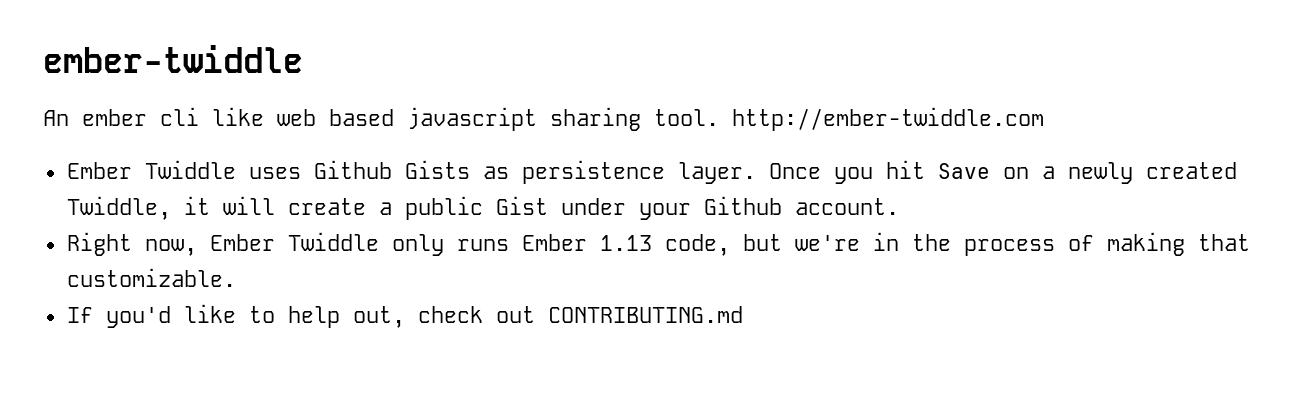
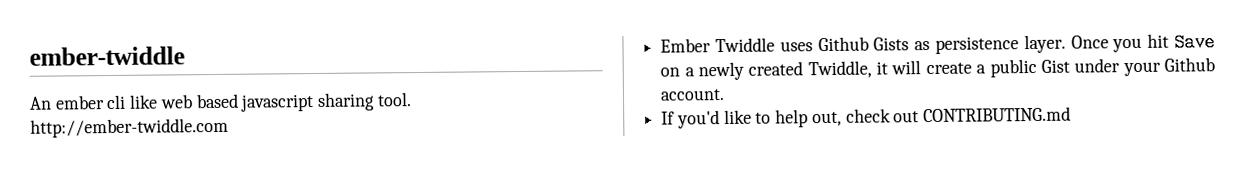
[66,232,1250,256] [66,268,236,287] // Right now, Ember Twiddle only runs Ember 1.13 code, but we're in the process of making that customizable. -> (726, 94) none

